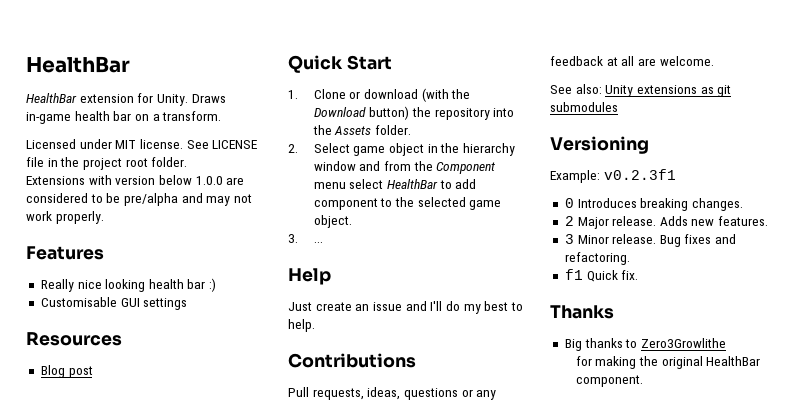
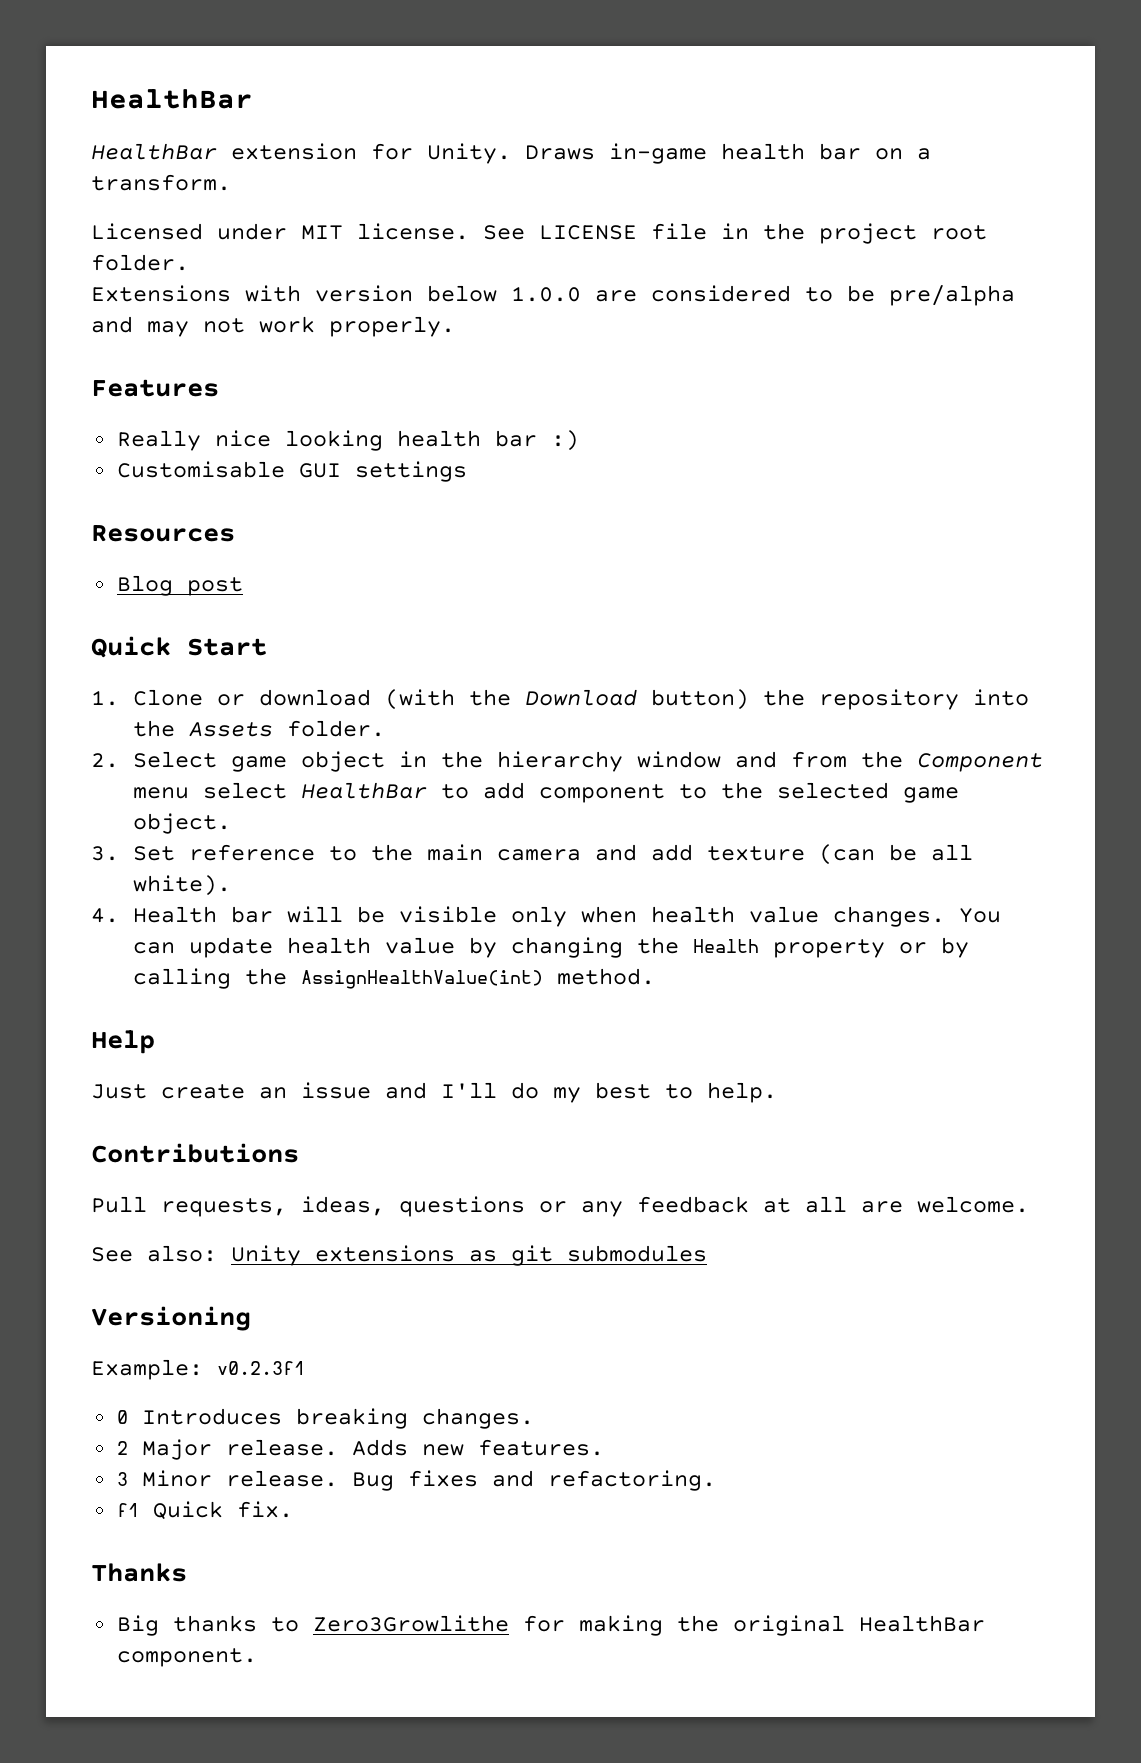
[313,242,323,243] ... -> [132,844,973,865] [132,875,231,896] [91,906,1001,927] [132,937,969,958] [132,968,655,989] Set reference to the main camera and add texture (can be all white). // 4. Health bar will be visible only when health value changes. You can update health value by changing the Health property or by calling the AssignHealthValue(int) method.
(726, 343) // -> (509, 1623) none

